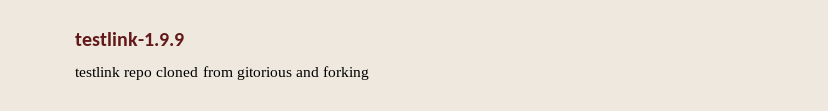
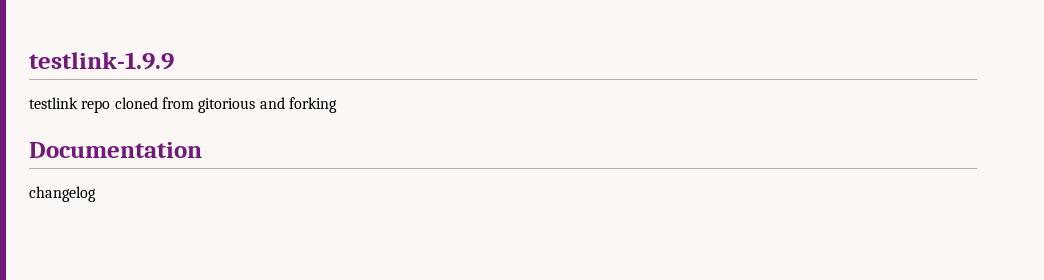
(370, 73) none -> [29,142,202,158] [29,186,96,202] // Documentation // changelog

